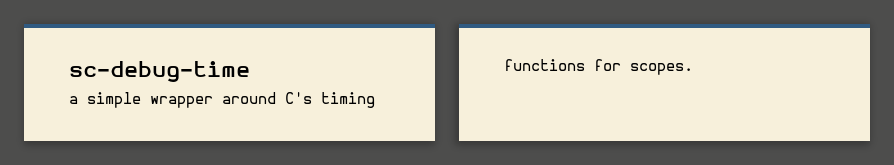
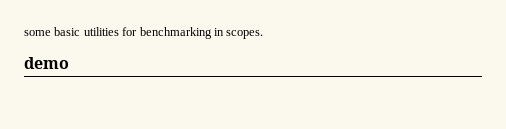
[69,61,250,82] [69,92,375,108] [504,59,693,75] sc-debug-time // a simple wrapper around C's timing functions for scopes. -> [24,27,264,39] [24,57,69,69] some basic utilities for benchmarking in scopes. // demo

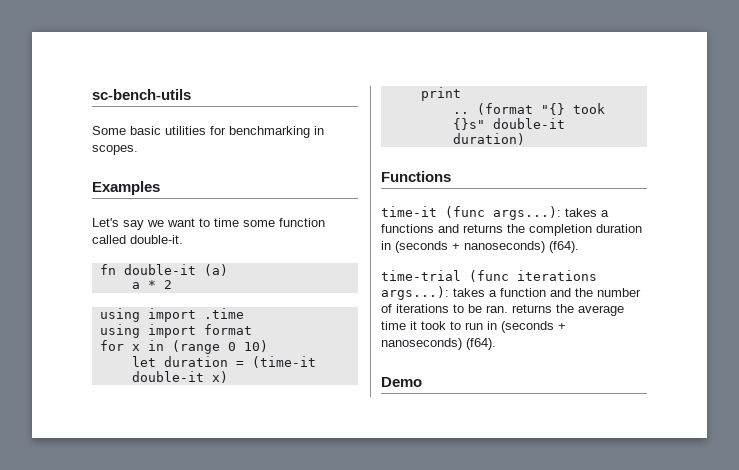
[24,30,51,36] some -> [92,89,191,100] [92,126,126,135] sc-bench-utils // Some
[24,57,69,69] demo -> [92,181,160,195] [92,218,325,230] [92,235,183,244] [99,264,228,276] [131,280,172,289] [99,308,244,322] [99,324,252,338] [99,340,268,354] [131,356,316,368] [131,371,228,383] [420,87,461,101] [452,103,605,115] [452,118,565,130] [452,133,525,145] [381,171,451,182] [381,206,609,220] [381,224,642,236] [381,241,579,253] [381,270,597,282] [381,286,641,300] [381,304,624,316] [381,321,566,333] [381,338,496,350] [381,377,422,387] Examples // Let's say we want to time some function called double-it. // fn double-it (a) // a * 2 // using import .time // using import format // for x in (range 0 10) // let duration = (time-it double-it x) // print // .. (format "{} took {}s" double-it duration) // Functions // time-it (func args...): takes a functions and returns the completion duration in (seconds + nanoseconds) (f64). // time-trial (func iterations args...): takes a function and the number of iterations to be ran. returns the average time it took to run in (seconds + nanoseconds) (f64). // Demo

